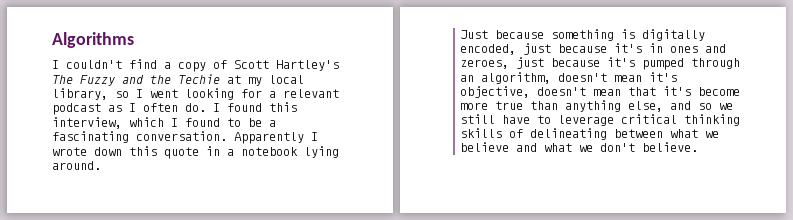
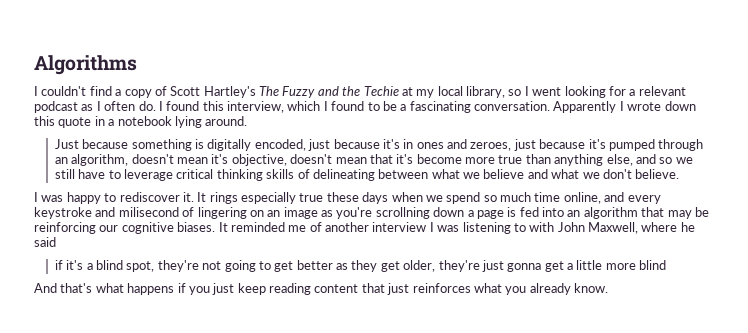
(699, 147) none -> [34,192,661,204] [34,207,709,219] [34,222,695,234] [34,237,56,247] [54,260,667,272] [34,283,608,295] // I was happy to rediscover it. It rings especially true these days when we spend so much time online, and every keystroke and milisecond of lingering on an image as you're scrollning down a page is fed into an algorithm that may be reinforcing our cognitive biases. It reminded me of another interview I was listening to with John Maxwell, where he said // if it's a blind spot, they're not going to get better as they get older, they're just gonna get a little more blind // And that's what happens if you just keep reading content that just reinforces what you already know.

